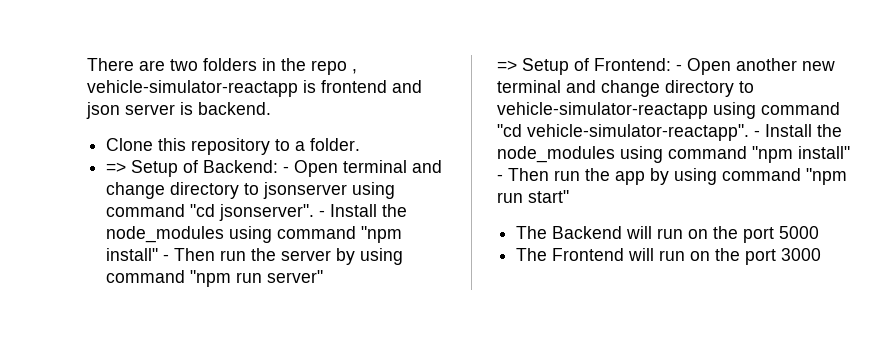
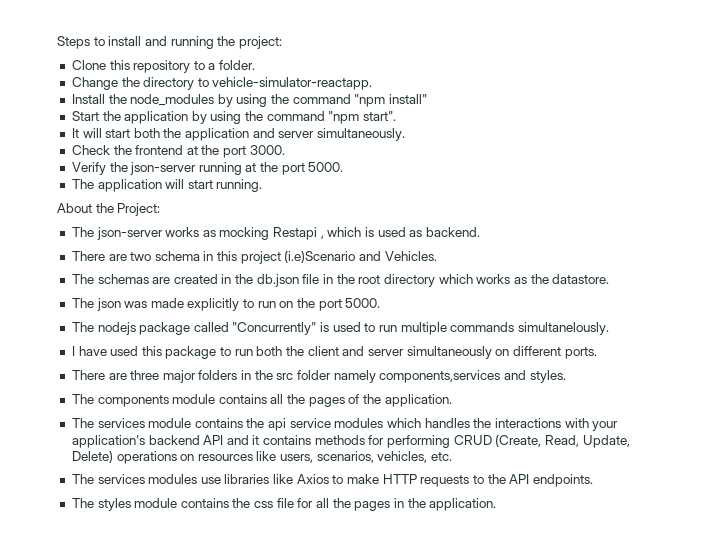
[87,58,357,75] [87,80,422,97] [86,102,271,119] There are two folders in the repo , vehicle-simulator-reactapp is frontend and json server is backend. -> [57,36,282,49] Steps to install and running the project:
[106,160,443,177] [106,182,396,199] [106,204,408,221] [106,226,403,243] [106,248,404,265] [106,270,324,287] [497,58,835,75] [497,80,754,97] [497,102,840,119] [497,124,842,141] [497,146,850,163] [497,168,847,185] [497,190,569,203] [516,226,820,243] [516,248,822,265] => Setup of Backend: - Open terminal and change directory to jsonserver using command "cd jsonserver". - Install the node_modules using command "npm install" - Then run the server by using command "npm run server" // => Setup of Frontend: - Open another new terminal and change directory to vehicle-simulator-reactapp using command "cd vehicle-simulator-reactapp". - Install the node_modules using command "npm install" - Then run the app by using command "npm run start" // The Backend will run on the port 5000 // The Frontend will run on the port 3000 -> [71,77,373,90] [71,94,428,107] [71,111,397,124] [71,128,406,141] [71,145,285,158] [71,162,344,175] [71,179,263,192] [57,203,161,216] [71,227,480,240] [71,250,437,264] [71,274,610,287] [71,298,381,311] [71,322,609,335] [71,346,597,359] [71,370,566,383] [71,394,452,407] [71,418,619,431] [71,434,630,448] [71,450,453,464] [71,474,593,487] [71,498,497,511] Change the directory to vehicle-simulator-reactapp. // Install the node_modules by using the command "npm install" // Start the application by using the command "npm start". // It will start both the application and server simultaneously. // Check the frontend at the port 3000. // Verify the json-server running at the port 5000. // The application will start running. // About the Project: // The json-server works as mocking Restapi , which is used as backend. // There are two schema in this project (i.e)Scenario and Vehicles. // The schemas are created in the db.json file in the root directory which works as the datastore. // The json was made explicitly to run on the port 5000. // The nodejs package called "Concurrently" is used to run multiple commands simultanelously. // I have used this package to run both the client and server simultaneously on different ports. // There are three major folders in the src folder namely components,services and styles. // The components module contains all the pages of the application. // The services module contains the api service modules which handles the interactions with your application's backend API and it contains methods for performing CRUD (Create, Read, Update, Delete) operations on resources like users, scenarios, vehicles, etc. // The services modules use libraries like Axios to make HTTP requests to the API endpoints. // The styles module contains the css file for all the pages in the application.

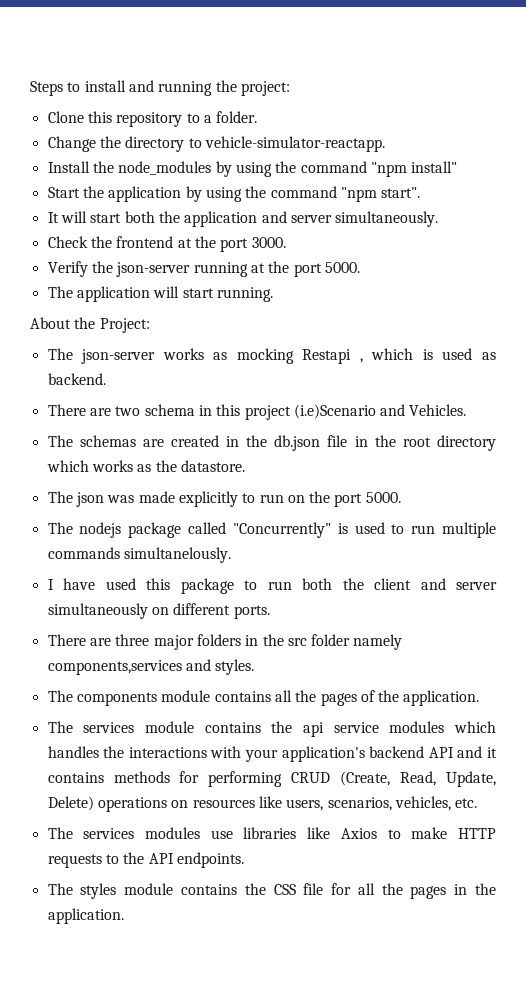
[254,501,274,508] css -> [273,884,296,895] CSS

